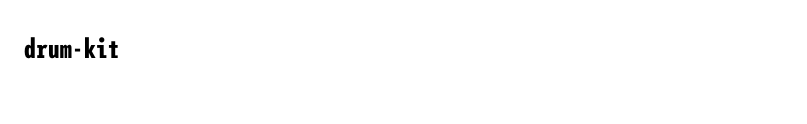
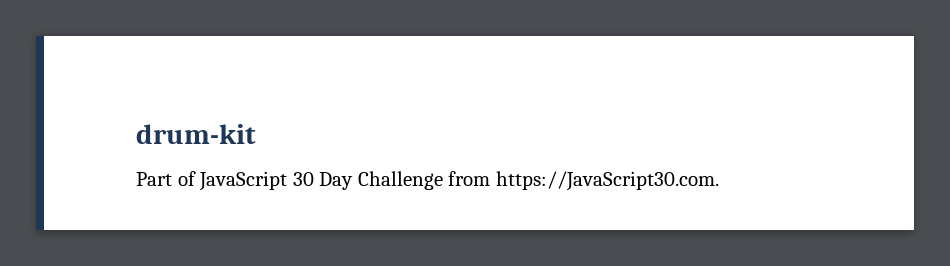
(120, 48) none -> [136,171,719,191] // Part of JavaScript 30 Day Challenge from https://JavaScript30.com.

